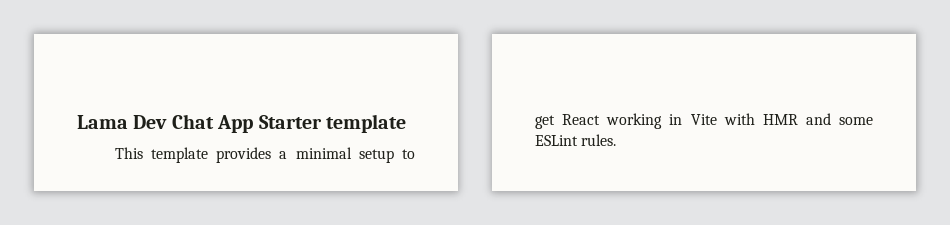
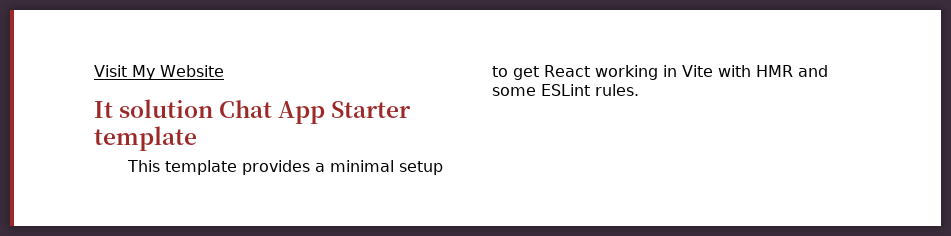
[77,115,168,129] Lama Dev -> [94,65,224,80] [94,99,214,118] Visit My Website // It solution

